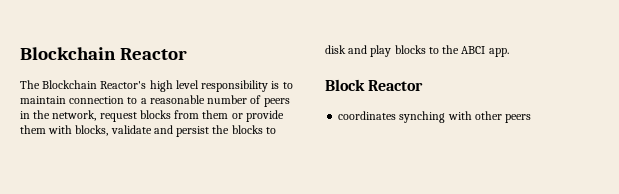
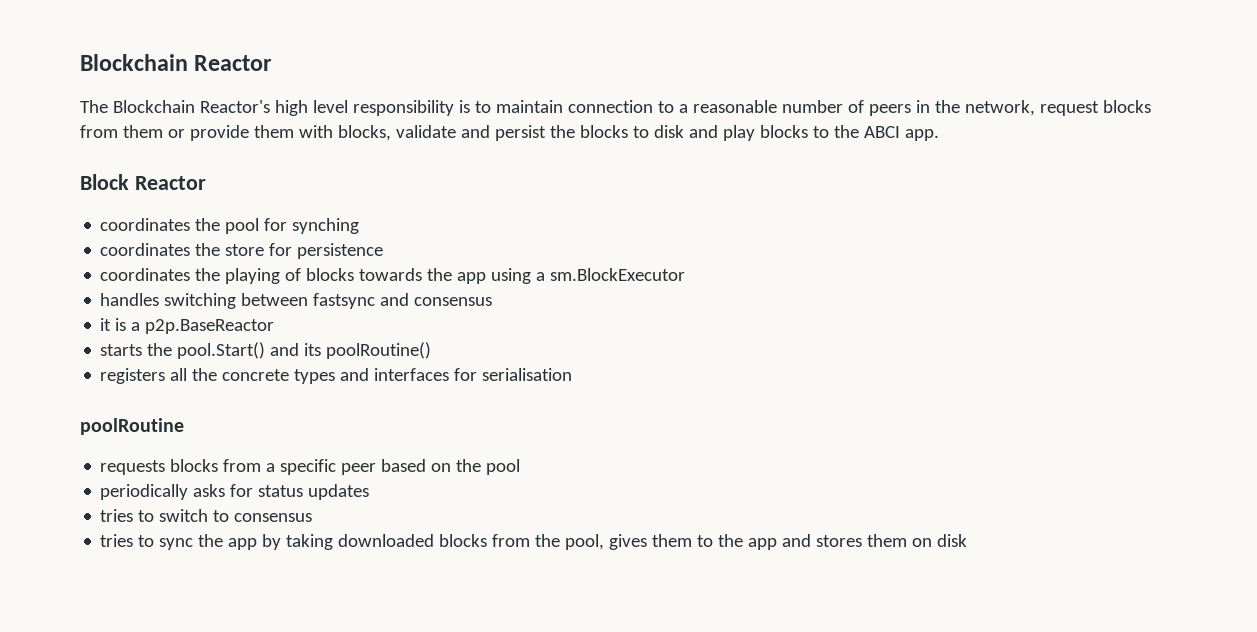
[399,111,532,123] synching with other peers -> [195,218,360,234] [100,243,384,259] [100,268,686,284] [100,293,493,309] [100,318,275,334] [100,342,432,359] [100,368,573,384] [80,418,184,435] [100,459,521,475] [100,484,370,500] [100,509,313,522] [100,534,968,550] the pool for synching // coordinates the store for persistence // coordinates the playing of blocks towards the app using a sm.BlockExecutor // handles switching between fastsync and consensus // it is a p2p.BaseReactor // starts the pool.Start() and its poolRoutine() // registers all the concrete types and interfaces for serialisation // poolRoutine // requests blocks from a specific peer based on the pool // periodically asks for status updates // tries to switch to consensus // tries to sync the app by taking downloaded blocks from the pool, gives them to the app and stores them on disk

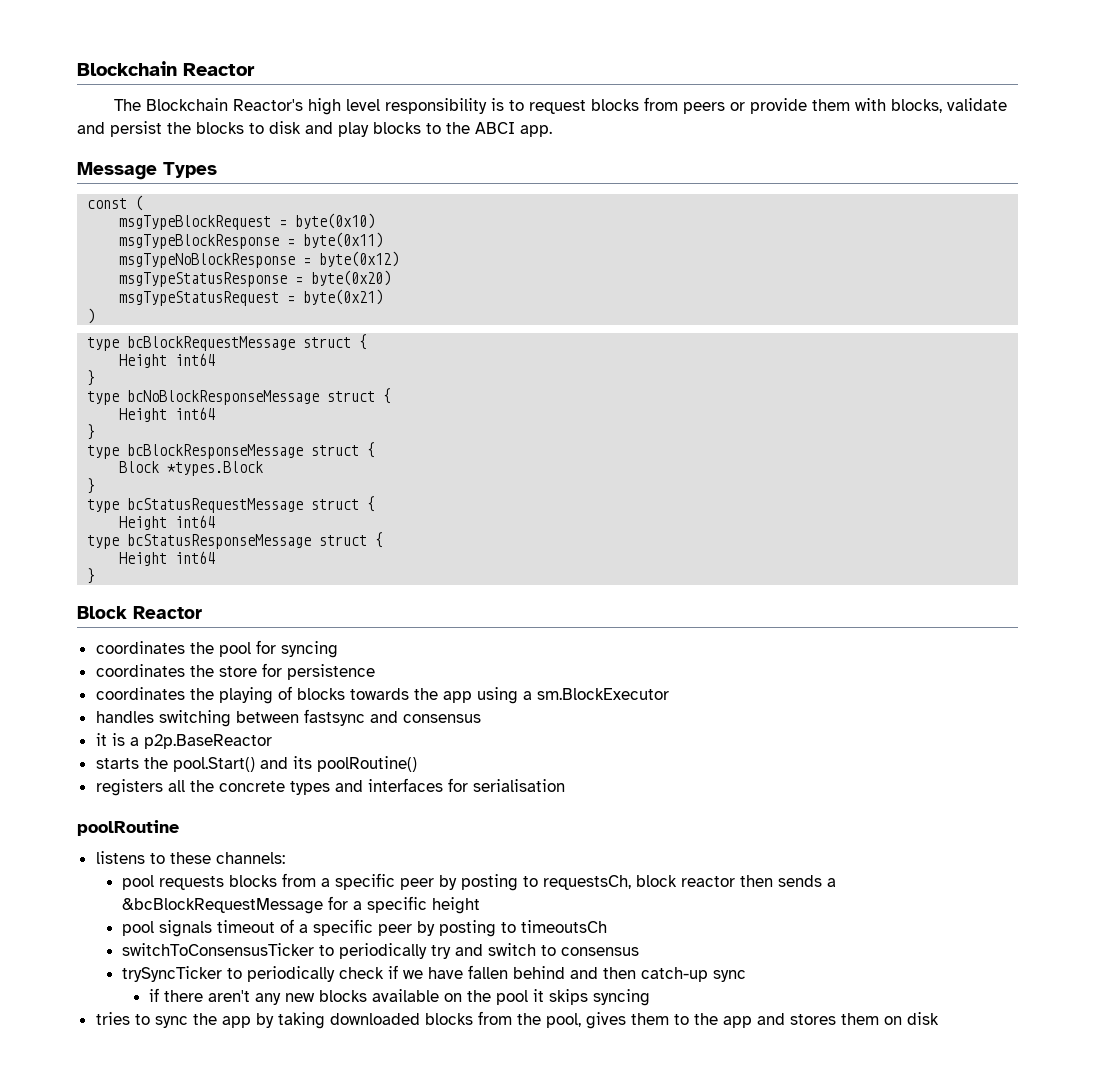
[495,100,1035,116] maintain connection to a reasonable number of peers in the network, -> (525, 105) none
[122,125,163,138] them -> [683,102,726,114] peers
(939, 135) none -> [77,162,217,180] [87,195,144,211] [119,213,376,230] [119,232,384,249] [119,251,400,268] [119,270,392,287] [119,289,384,306] [87,308,96,324] [87,334,368,351] [119,353,216,368] [87,370,96,386] [87,388,392,405] [119,407,216,422] [87,424,96,440] [87,442,376,459] [119,461,264,476] [87,478,96,494] [87,496,376,513] [119,515,216,530] [87,532,384,549] [119,551,216,566] [87,568,96,584] // Message Types // const ( // msgTypeBlockRequest = byte(0x10) // msgTypeBlockResponse = byte(0x11) // msgTypeNoBlockResponse = byte(0x12) // msgTypeStatusResponse = byte(0x20) // msgTypeStatusRequest = byte(0x21) // ) // type bcBlockRequestMessage struct { // Height int64 // } // type bcNoBlockResponseMessage struct { // Height int64 // } // type bcBlockResponseMessage struct { // Block *types.Block // } // type bcStatusRequestMessage struct { // Height int64 // type bcStatusResponseMessage struct { // Height int64 // }
[292,218,360,234] synching -> [280,641,338,658] syncing
(184, 426) none -> [95,851,285,864] [122,875,155,890] listens to these channels: // pool
[381,459,521,475] [100,484,370,500] [100,509,313,522] based on the pool // periodically asks for status updates // tries to switch to consensus -> [439,874,837,891] [122,896,481,914] [122,919,608,937] [122,943,640,959] [122,965,747,982] [148,988,650,1006] by posting to requestsCh, block reactor then sends a &bcBlockRequestMessage for a specific height // pool signals timeout of a specific peer by posting to timeoutsCh // switchToConsensusTicker to periodically try and switch to consensus // trySyncTicker to periodically check if we have fallen behind and then catch-up sync // if there aren't any new blocks available on the pool it skips syncing

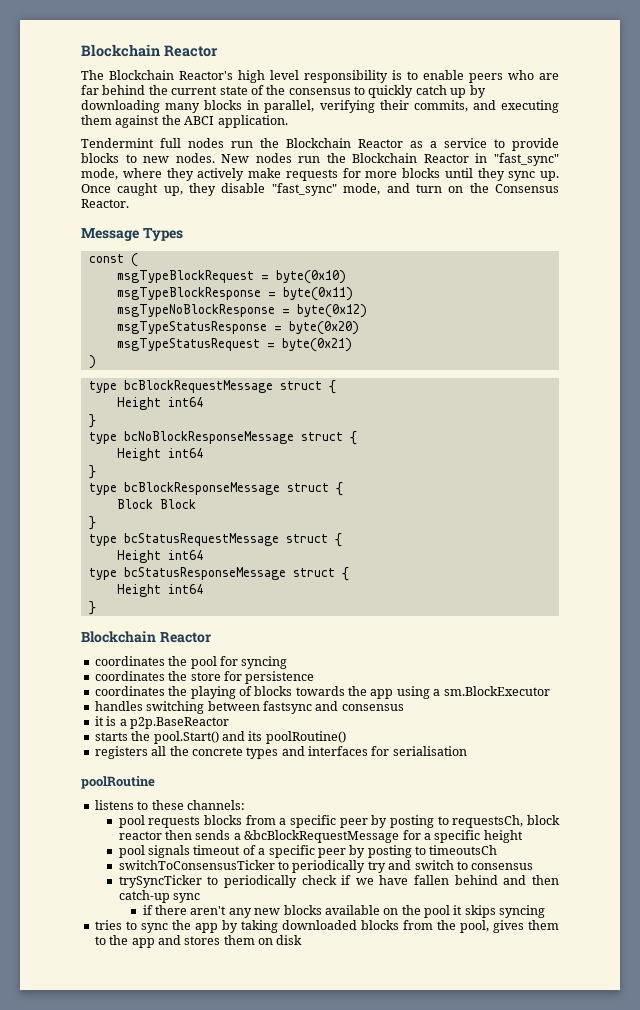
[529,97,1008,114] [77,121,552,137] request blocks from peers or provide them with blocks, validate and persist the blocks to disk and play blocks to the ABCI app. -> [423,70,559,83] [81,85,486,98] [81,100,559,113] [81,115,288,128] [81,138,559,151] [81,153,559,166] [81,168,559,181] [81,183,559,196] [81,199,129,208] enable peers who are far behind the current state of the consensus to quickly catch up by downloading many blocks in parallel, verifying their commits, and executing them against the ABCI application. // Tendermint full nodes run the Blockchain Reactor as a service to provide blocks to new nodes. New nodes run the Blockchain Reactor in "fast_sync" mode, where they actively make requests for more blocks until they sync up. Once caught up, they disable "fast_sync" mode, and turn on the Consensus Reactor.
[167,461,264,476] *types.Block -> [159,499,196,509] Block
[77,606,127,619] Block -> [81,631,156,643] Blockchain

